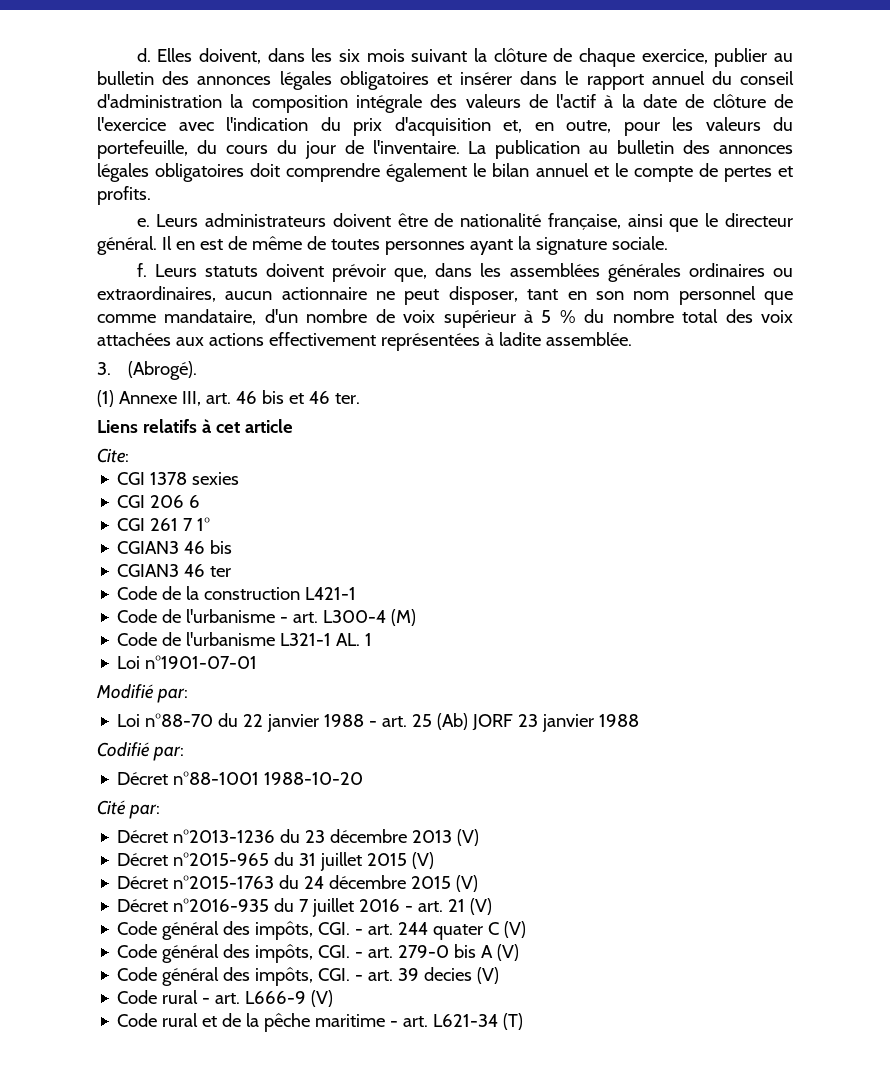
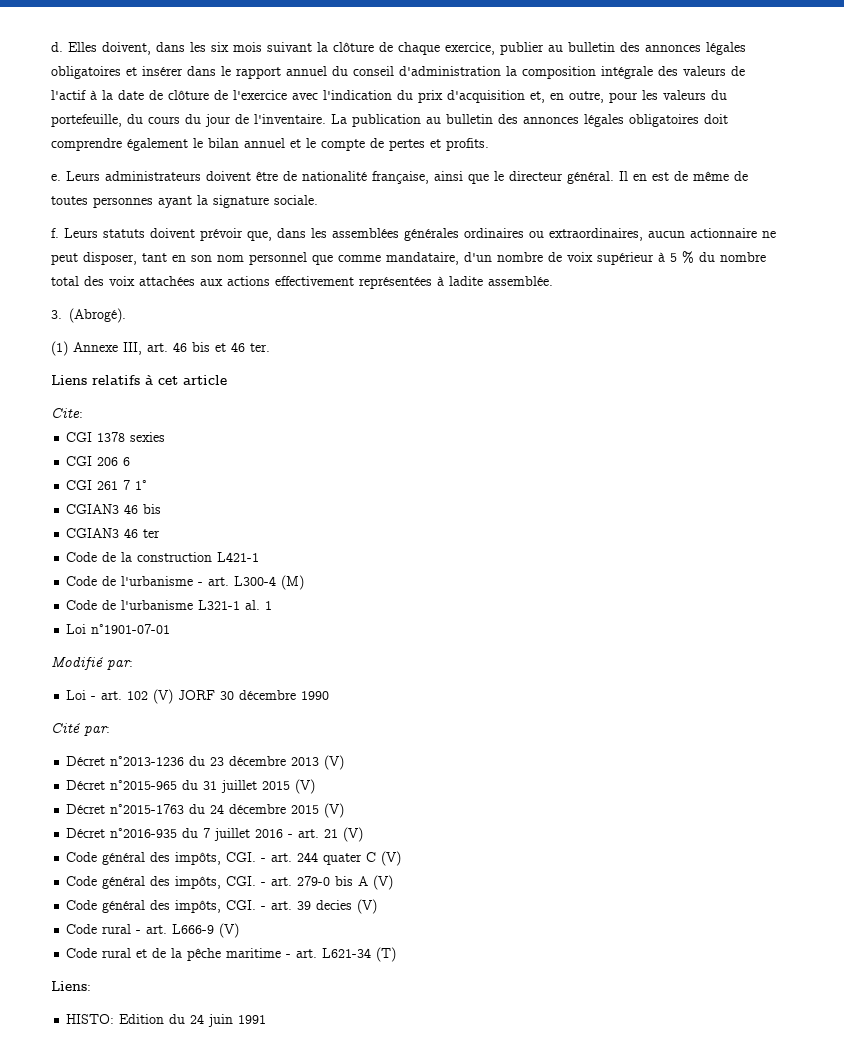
[336,633,361,646] AL. -> [245,600,261,610] al.
[145,713,640,732] [97,742,184,761] [117,771,364,785] n°88-70 du 22 janvier 1988 - art. 25 (Ab) JORF 23 janvier 1988 // Codifié par: // Décret n°88-1001 1988-10-20 -> [91,689,330,704] - art. 102 (V) JORF 30 décembre 1990
(524, 1021) none -> [51,981,91,991] [66,1014,267,1027] // Liens: // HISTO: Edition du 24 juin 1991

